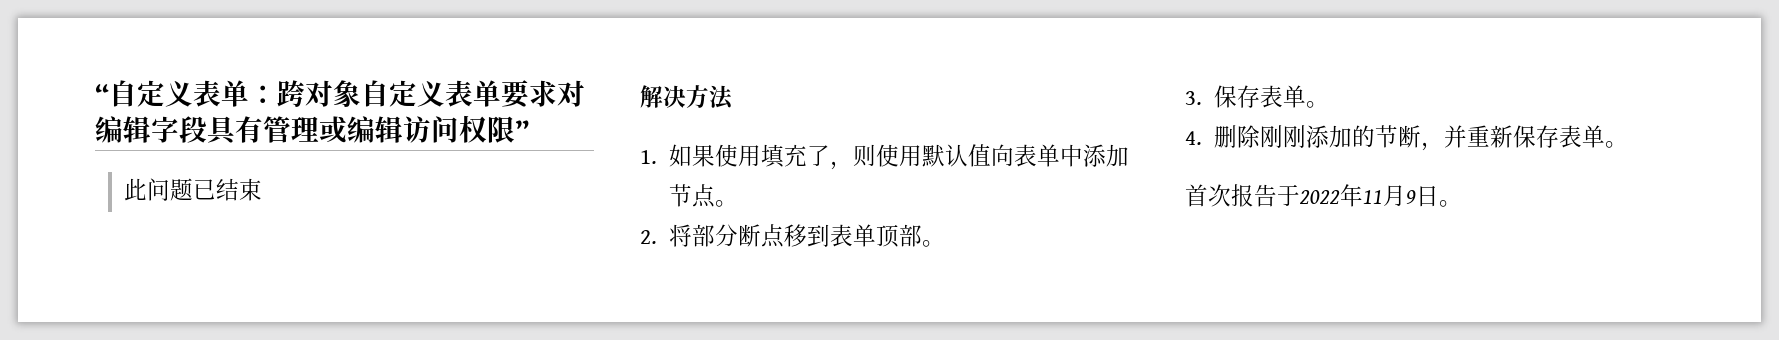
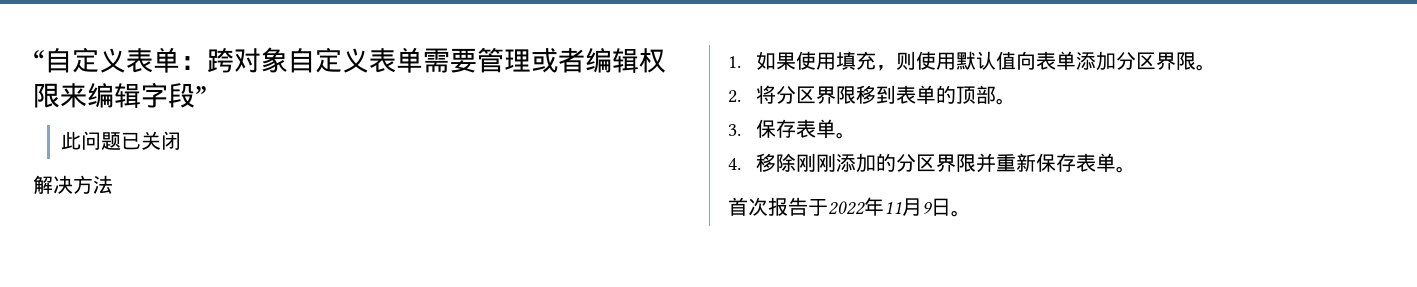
[501,80,585,108] [95,115,515,145] 要求对编辑字段具有管理或编辑访问权限 -> [423,47,666,73] [33,82,195,108] 需要管理或者编辑权限来编辑字段
[216,178,263,201] 结束 -> [141,131,182,150] 关闭
[807,145,831,166] 了 -> (877, 60) none
[1060,144,1130,167] [669,184,716,208] 中添加节点 -> [1076,51,1197,71] 添加分区界限
[692,224,785,248] 部分断点 -> [776,85,857,104] 分区界限
(877, 235) none -> [936,85,957,104] 的
[1214,125,1238,148] 删 -> [756,153,777,172] 移
[1375,125,1445,151] 节断， -> [896,153,977,172] 分区界限

